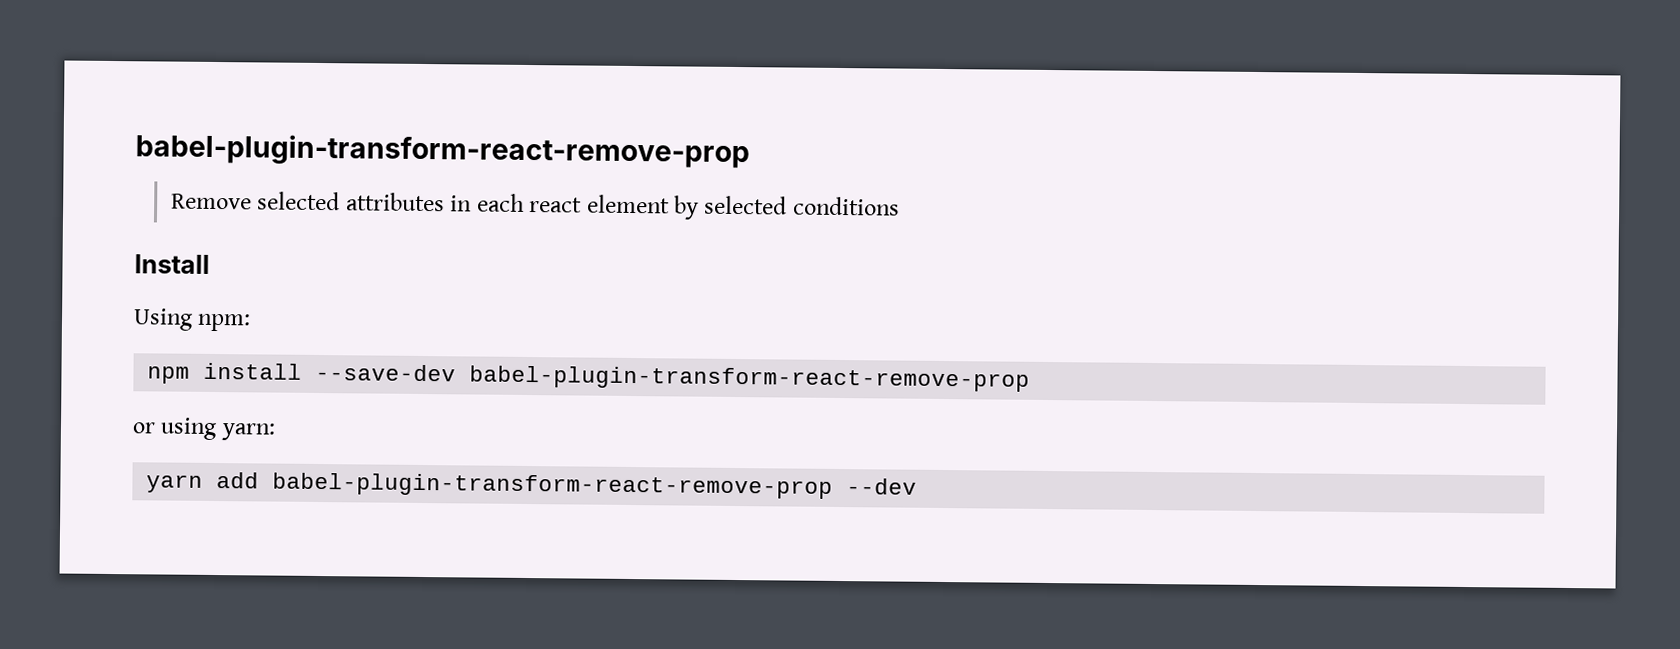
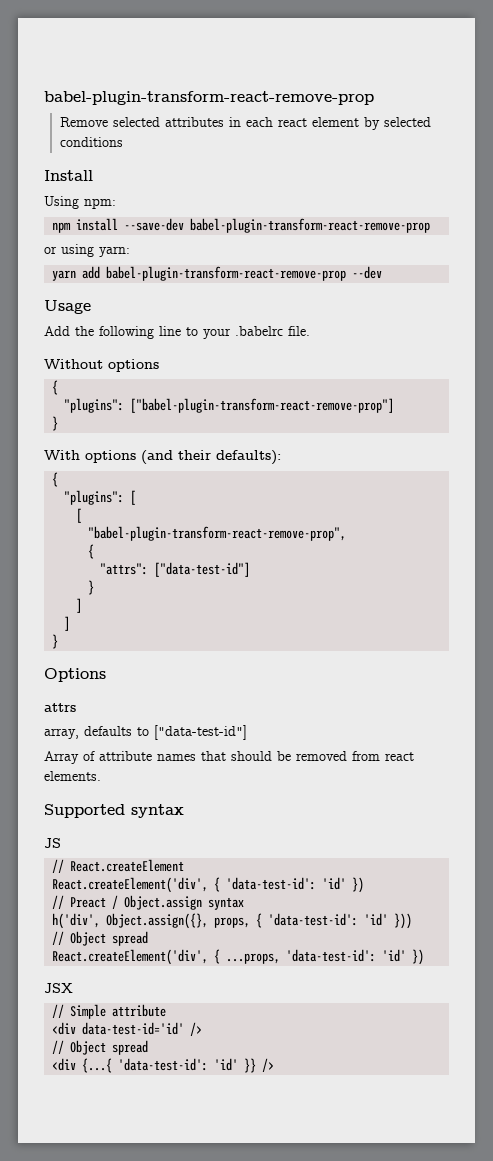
(918, 486) none -> [44,300,91,314] [44,326,310,339] [44,359,159,372] [52,380,59,395] [64,398,395,413] [52,416,59,431] [44,450,281,465] [52,472,59,487] [64,490,137,505] [76,508,83,523] [88,526,347,541] [88,544,95,559] [100,562,251,577] [88,580,95,595] [76,598,83,613] [64,616,71,631] [52,634,59,649] [44,668,106,682] [44,703,76,712] [44,725,247,740] [44,751,414,764] [44,771,101,781] [44,804,184,818] [44,838,61,848] [52,859,185,873] [52,877,365,893] [52,895,245,910] [52,913,413,929] [52,931,149,946] [52,949,425,965] [44,983,73,993] [52,1004,167,1019] [52,1022,203,1036] [52,1040,149,1055] [52,1058,275,1073] // Usage // Add the following line to your .babelrc file. // Without options // { // "plugins": ["babel-plugin-transform-react-remove-prop"] // } // With options (and their defaults): // { // "plugins": [ // [ // "babel-plugin-transform-react-remove-prop", // { // "attrs": ["data-test-id"] // } // ] // ] // } // Options // attrs // array, defaults to ["data-test-id"] // Array of attribute names that should be removed from react elements. // Supported syntax // JS // // React.createElement // React.createElement('div', { 'data-test-id': 'id' }) // // Preact / Object.assign syntax // h('div', Object.assign({}, props, { 'data-test-id': 'id' })) // // Object spread // React.createElement('div', { ...props, 'data-test-id': 'id' }) // JSX // // Simple attribute // <div data-test-id='id' /> // // Object spread // <div {...{ 'data-test-id': 'id' }} />

